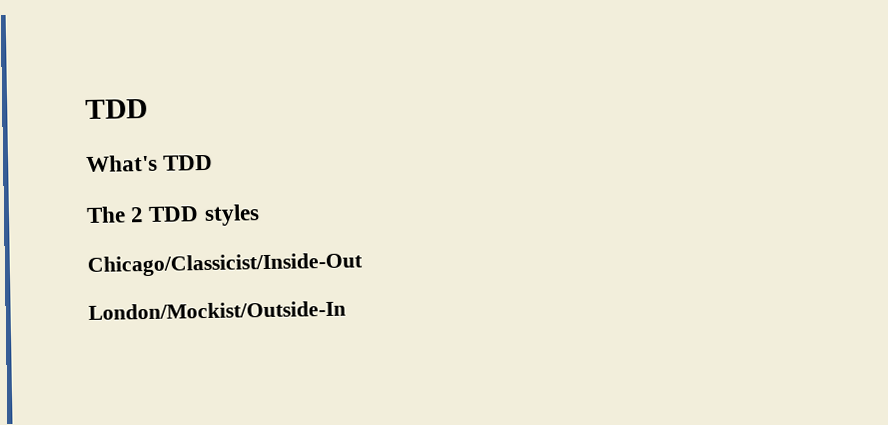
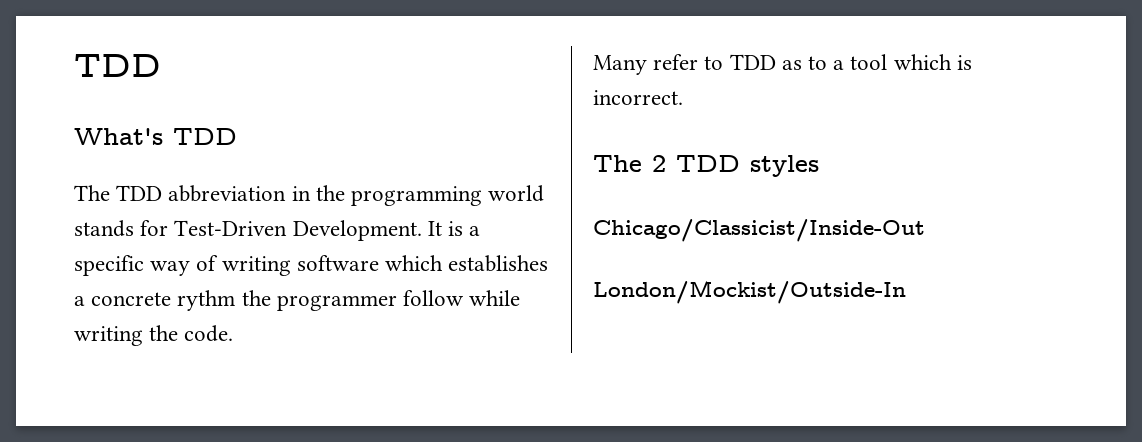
(214, 162) none -> [74,185,545,206] [74,220,481,241] [74,255,549,276] [74,290,521,311] [74,325,234,346] [593,54,972,75] [593,90,683,105] // The TDD abbreviation in the programming world stands for Test-Driven Development. It is a specific way of writing software which establishes a concrete rythm the programmer follow while writing the code. // Many refer to TDD as to a tool which is incorrect.

